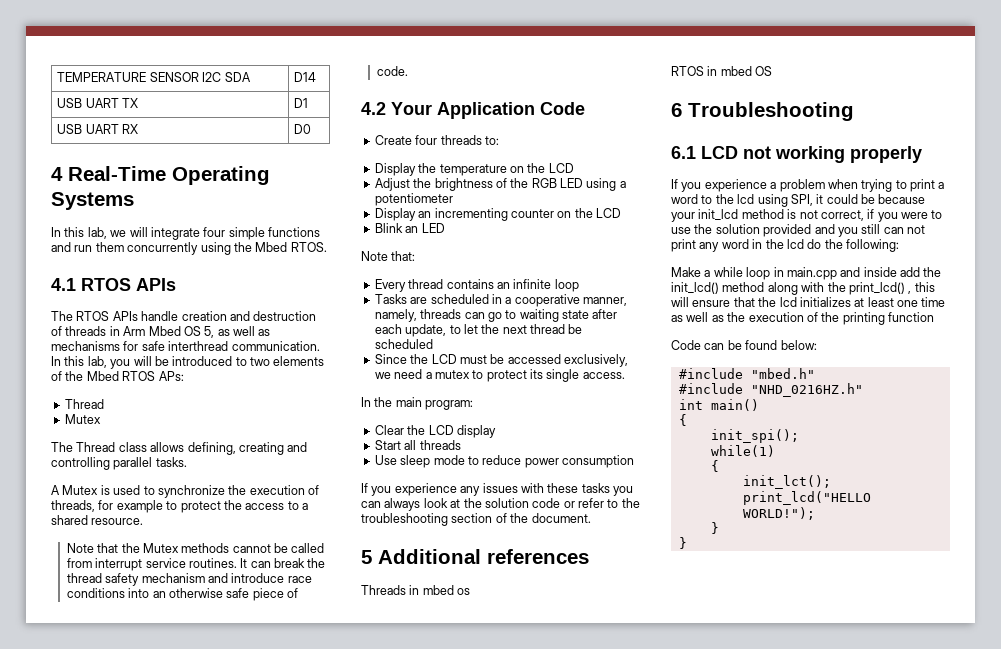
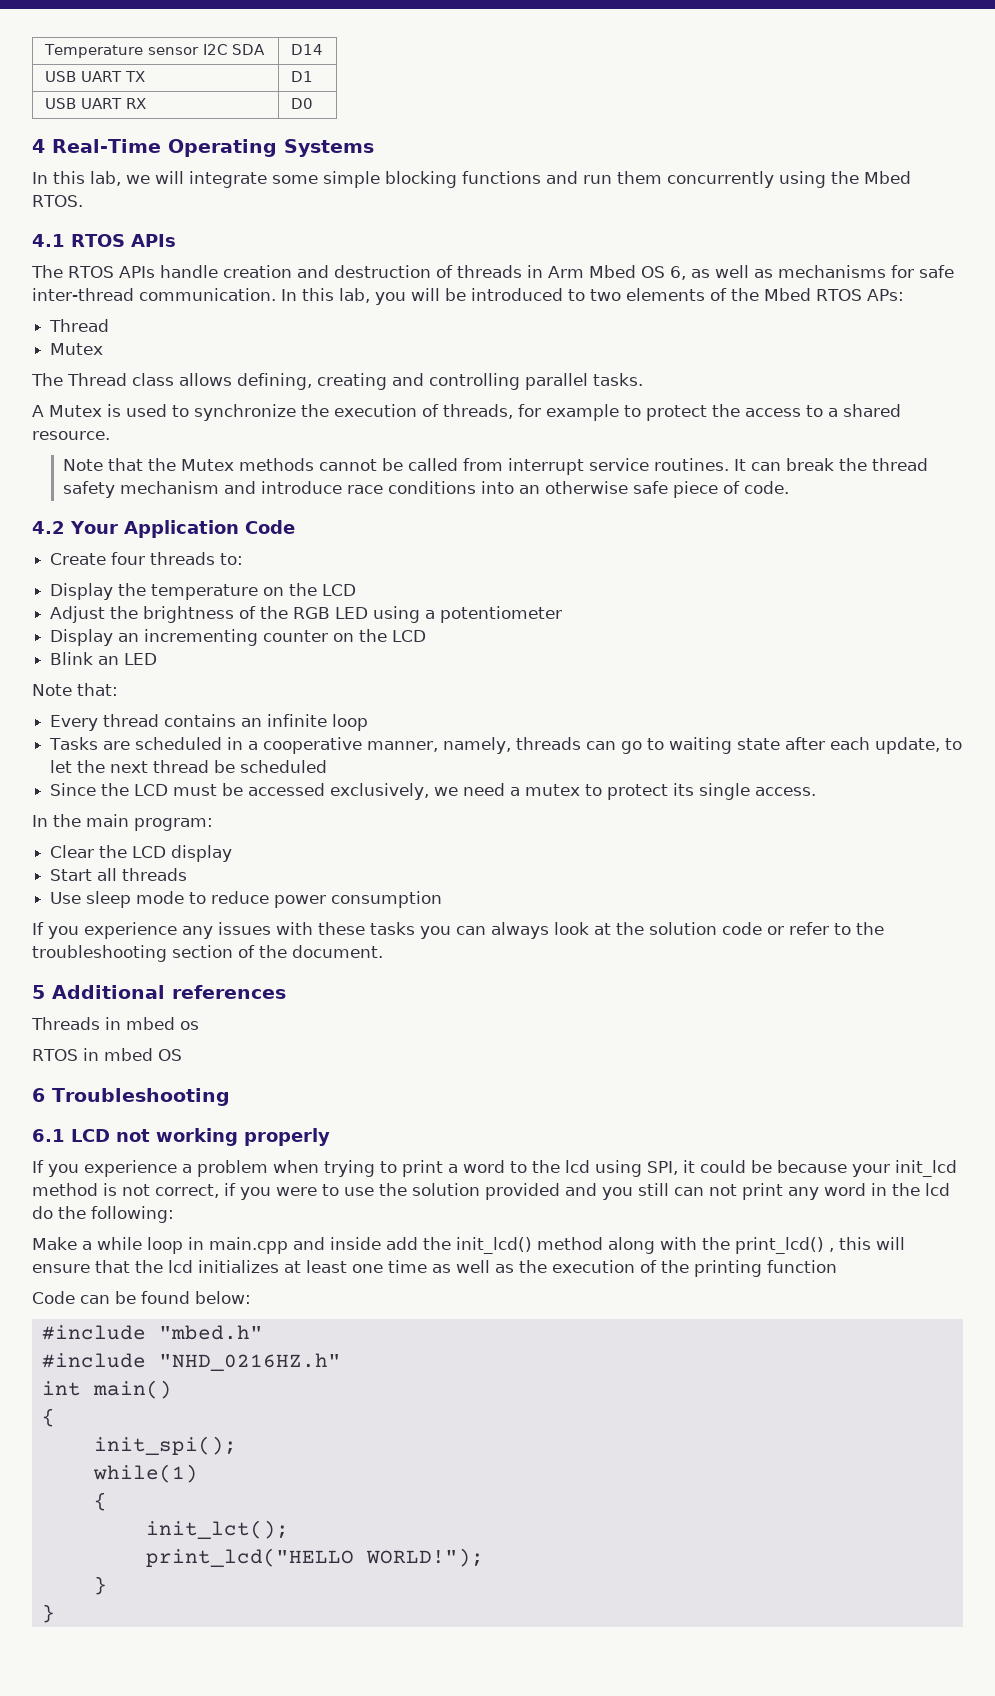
[57,72,199,82] TEMPERATURE SENSOR -> [43,44,199,58] Temperature sensor
[203,227,265,240] four simple -> [272,171,457,188] some simple blocking
[204,326,215,338] 5, -> [669,266,686,280] 6,
[168,341,229,351] interthread -> [32,288,134,301] inter-thread

